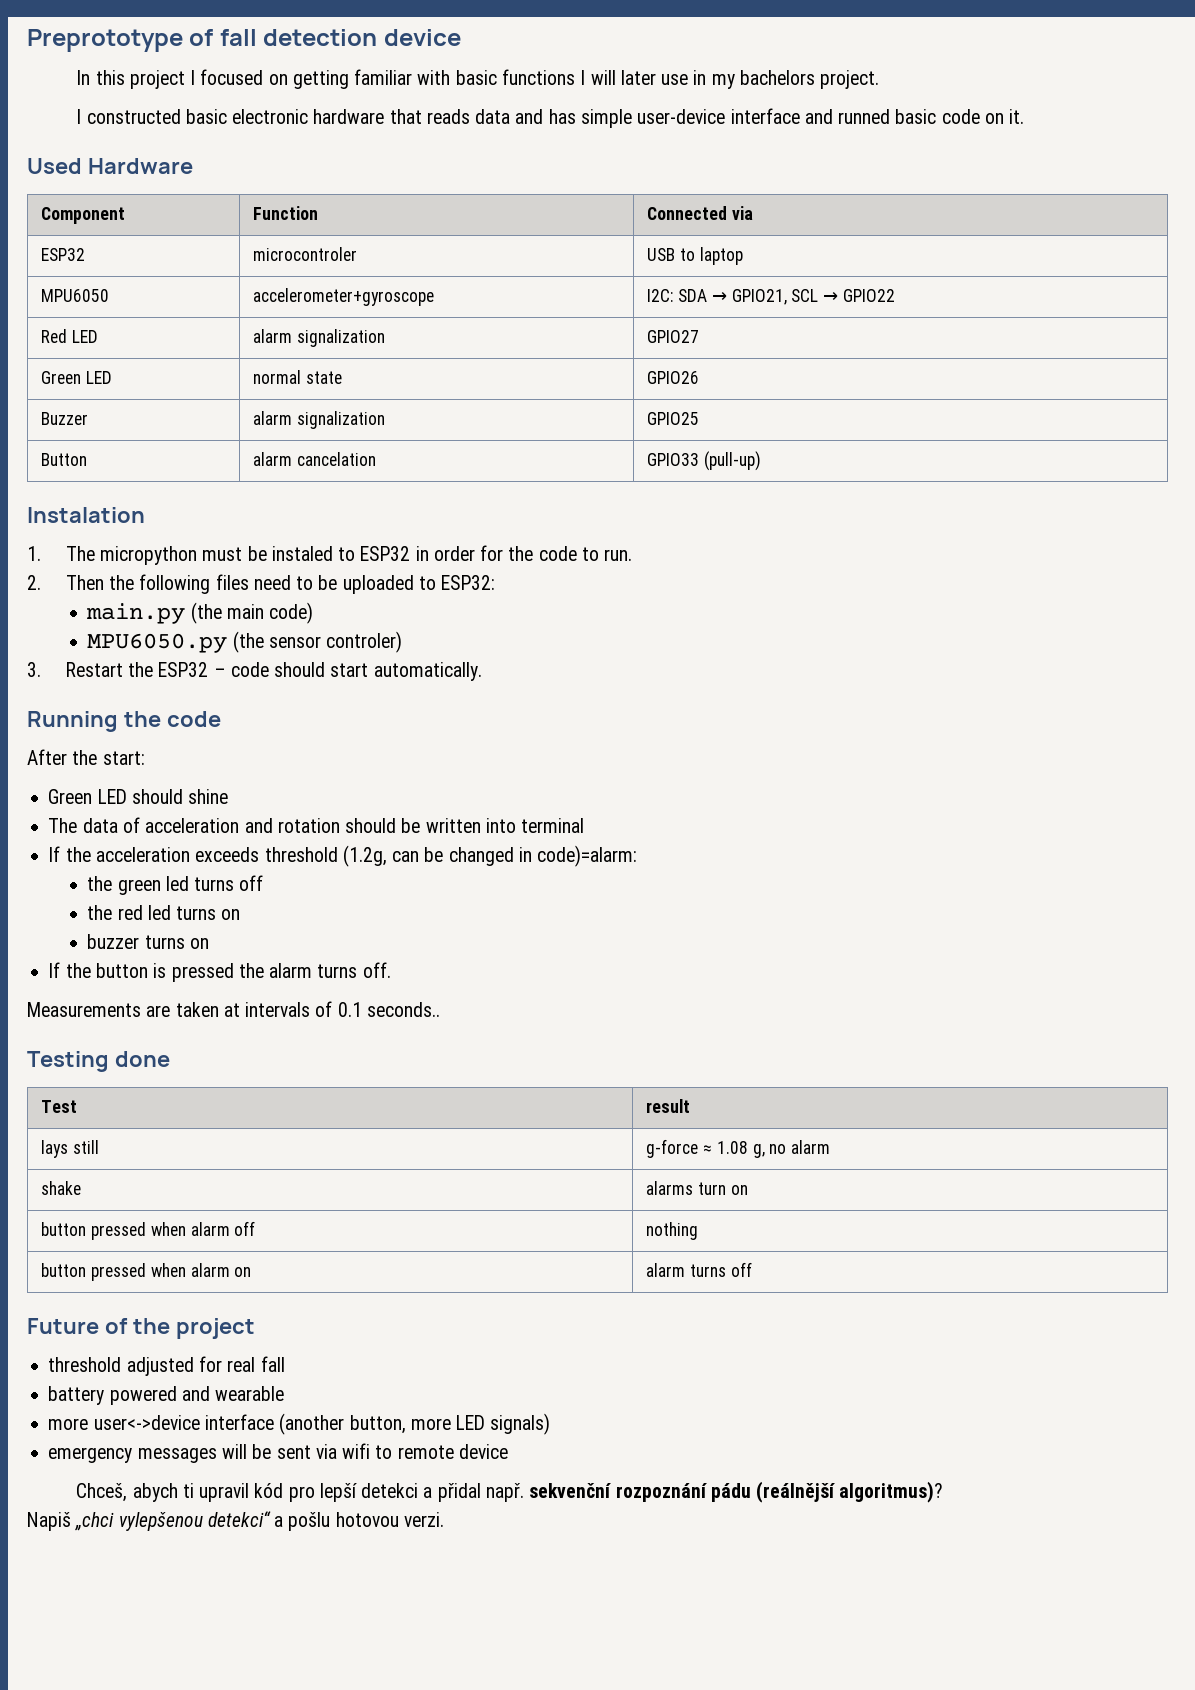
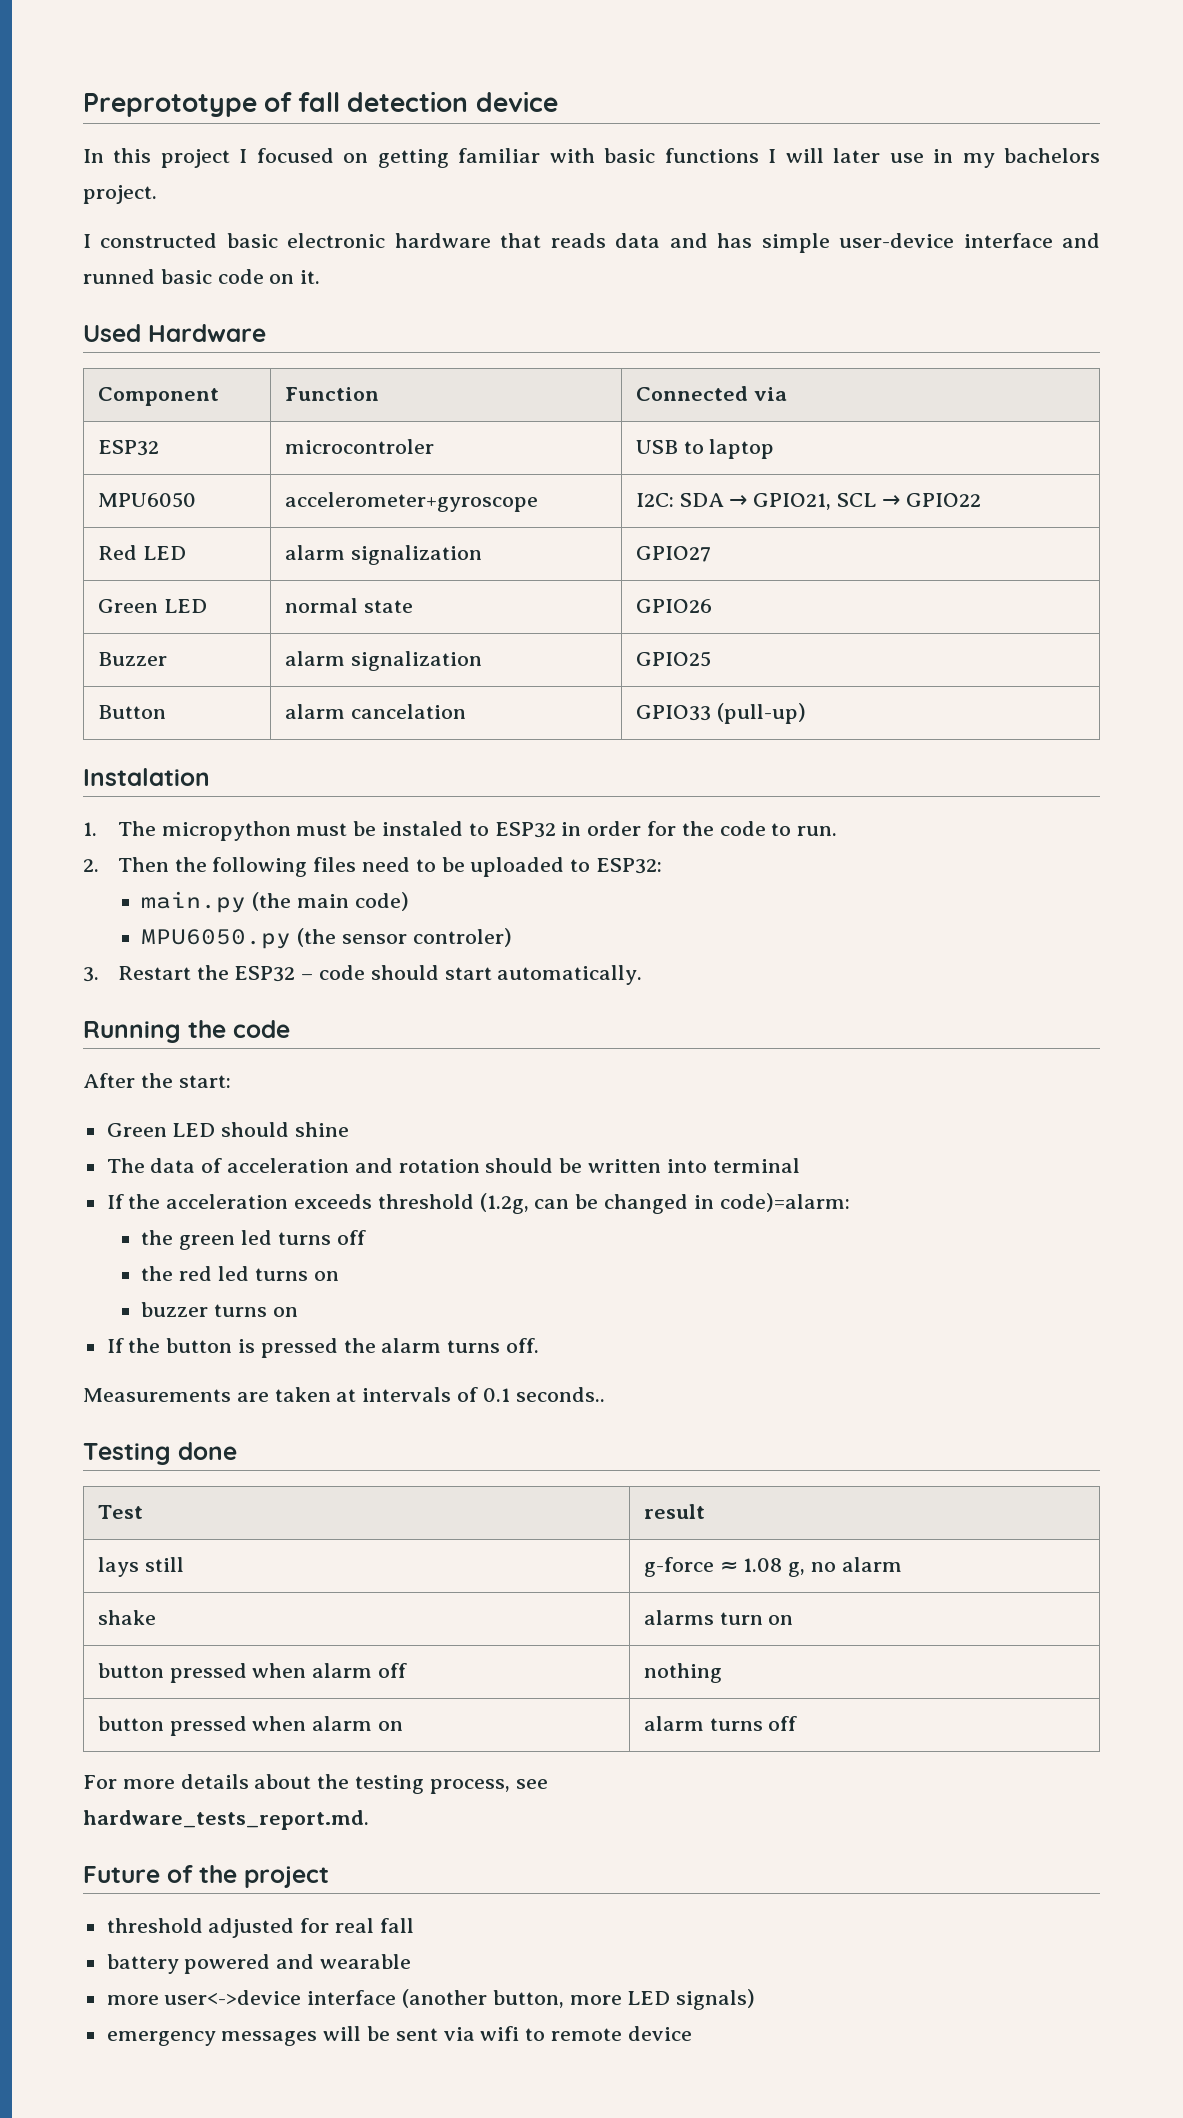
(752, 1269) none -> [83,1774,548,1794] [83,1810,369,1830] // For more details about the testing process, see // hardware_tests_report.md.
[76,1481,944,1503] [27,1511,444,1531] // Chceš, abych ti upravil kód pro lepší detekci a přidal např. sekvenční rozpoznání pádu (reálnější algoritmus)? // Napiš „chci vylepšenou detekci“ a pošlu hotovou verzi. -> (692, 2033) none

